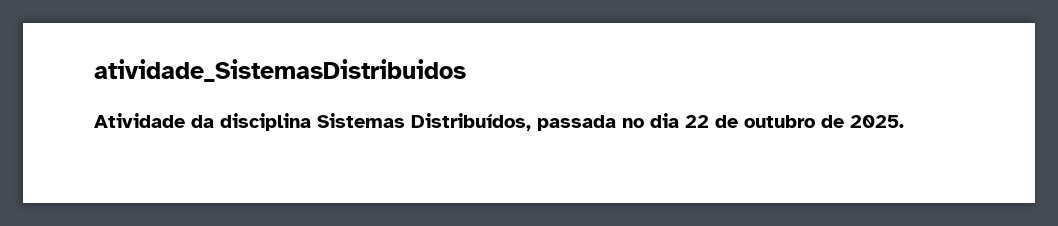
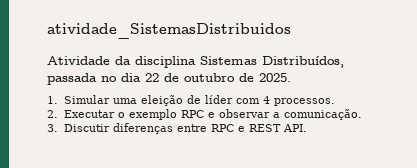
(904, 121) none -> [47,95,335,106] [47,109,362,120] [47,123,307,134] // 1. Simular uma eleição de líder com 4 processos. // 2. Executar o exemplo RPC e observar a comunicação. // 3. Discutir diferenças entre RPC e REST API.

